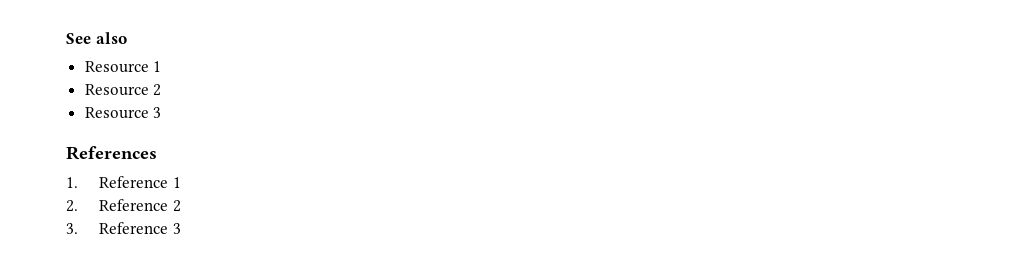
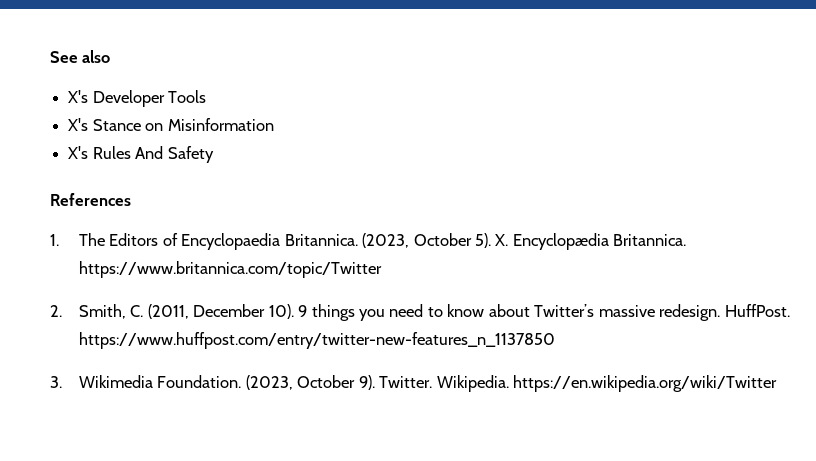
[84,61,162,73] [84,84,162,96] [84,107,162,119] [66,146,157,160] [66,176,181,188] [66,199,181,212] [66,222,181,234] Resource 1 // Resource 2 // Resource 3 // References // 1. Reference 1 // 2. Reference 2 // 3. Reference 3 -> [68,90,207,107] [68,118,274,131] [68,146,214,163] [50,193,131,206] [50,233,687,250] [78,261,382,278] [50,304,790,321] [78,332,555,349] [50,375,777,392] X's Developer Tools // X's Stance on Misinformation // X's Rules And Safety // References // 1. The Editors of Encyclopaedia Britannica. (2023, October 5). X. Encyclopædia Britannica. https://www.britannica.com/topic/Twitter // 2. Smith, C. (2011, December 10). 9 things you need to know about Twitter’s massive redesign. HuffPost. https://www.huffpost.com/entry/twitter-new-features_n_1137850 // 3. Wikimedia Foundation. (2023, October 9). Twitter. Wikipedia. https://en.wikipedia.org/wiki/Twitter

